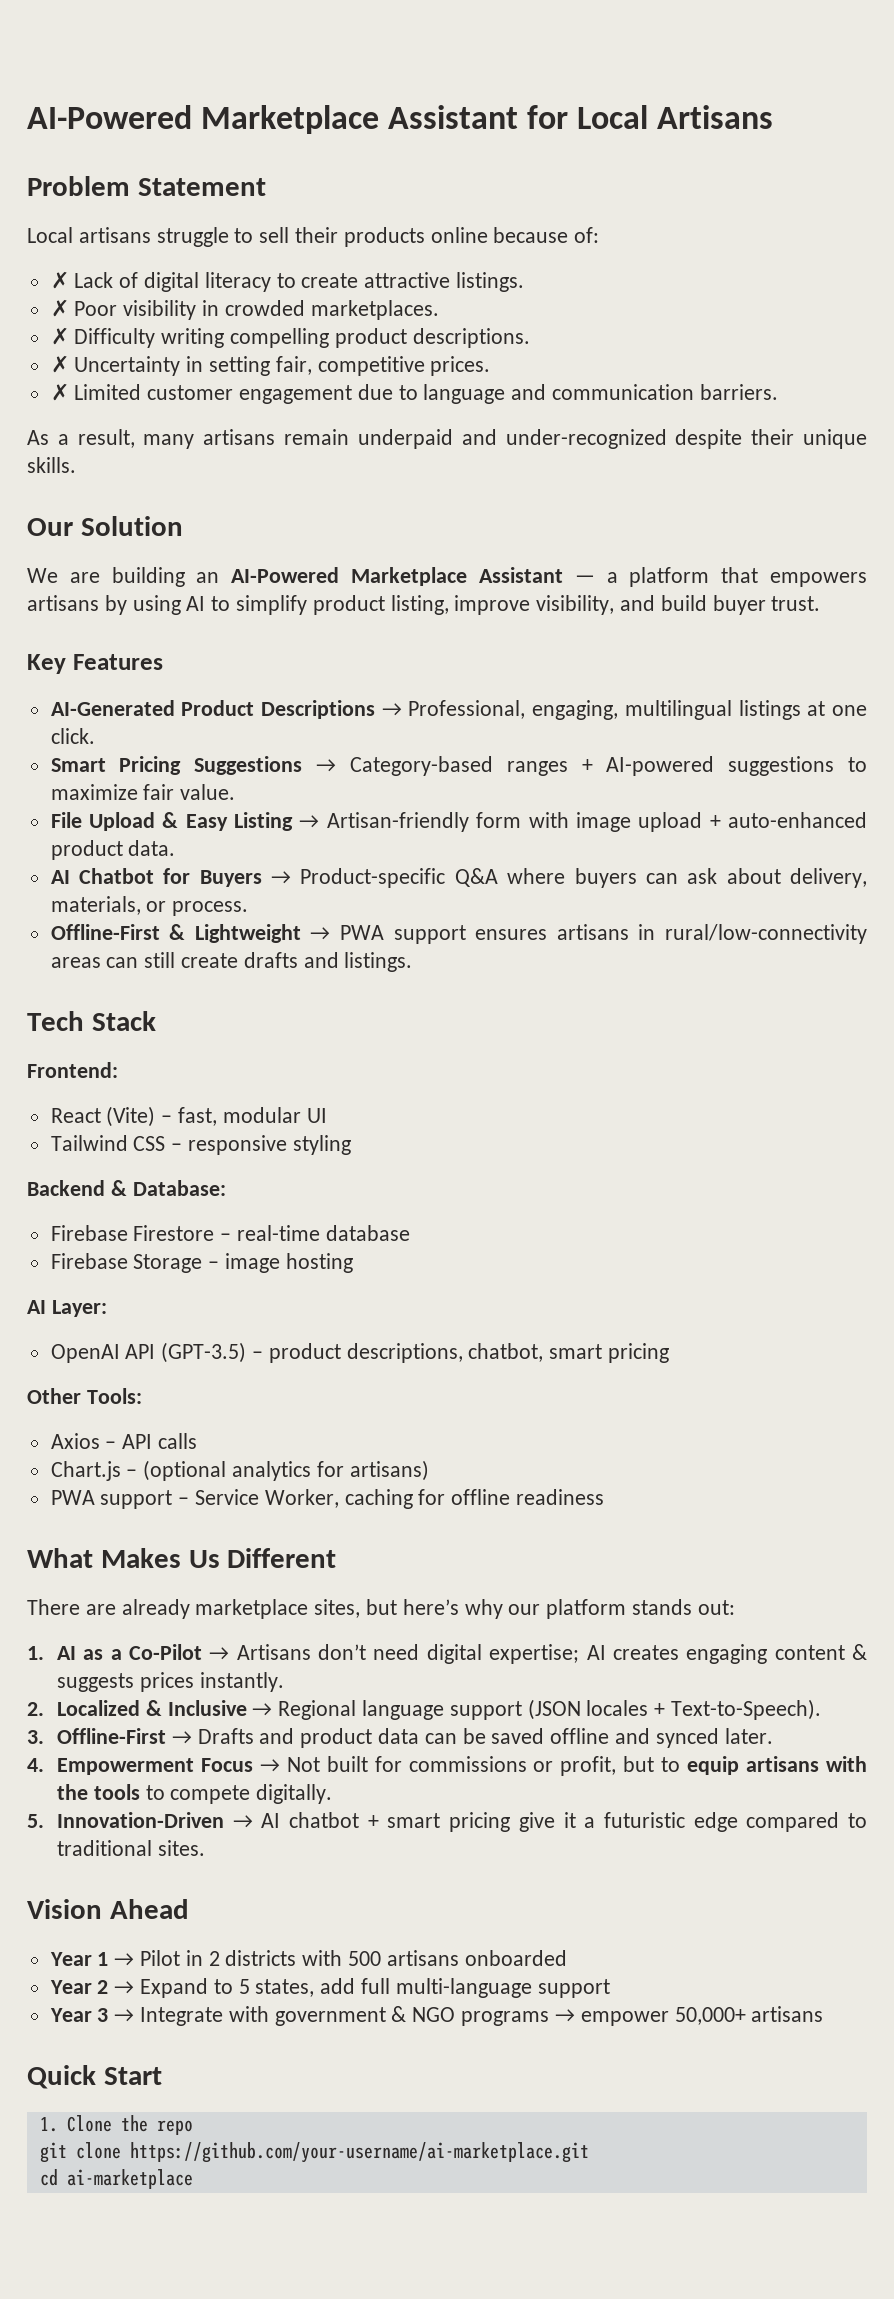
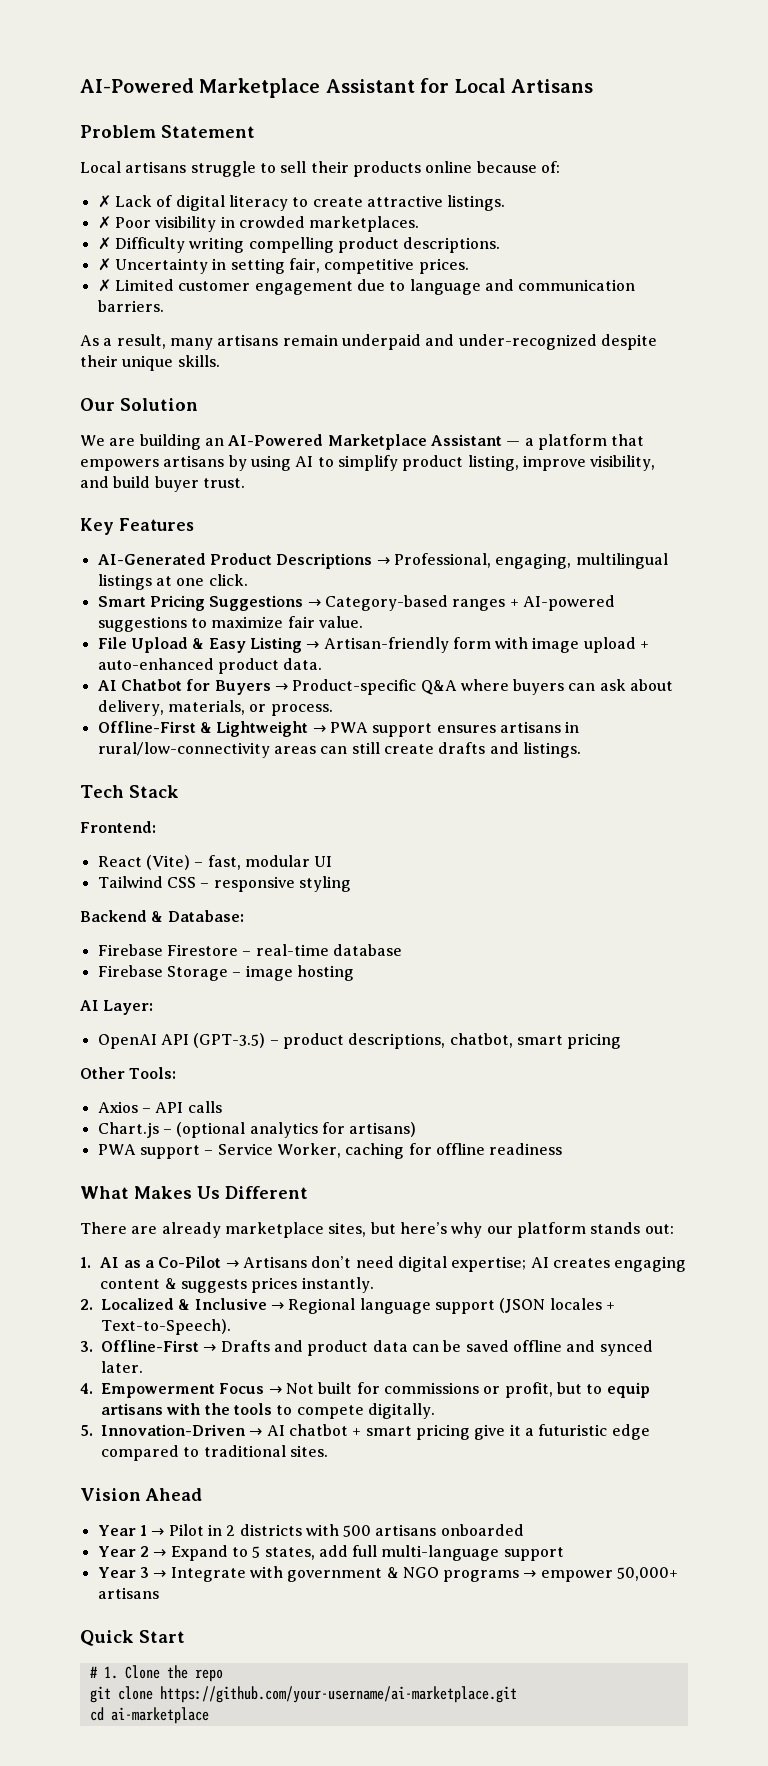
(162, 2076) none -> [89,1666,98,1678] #

